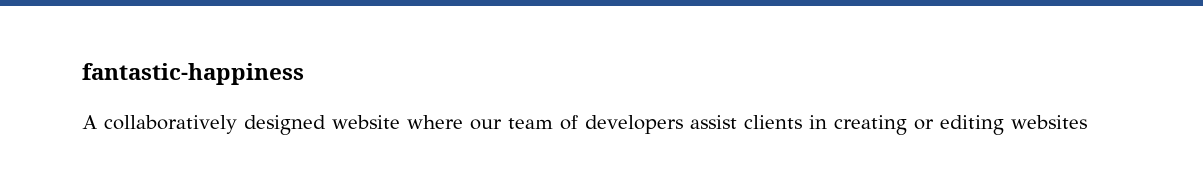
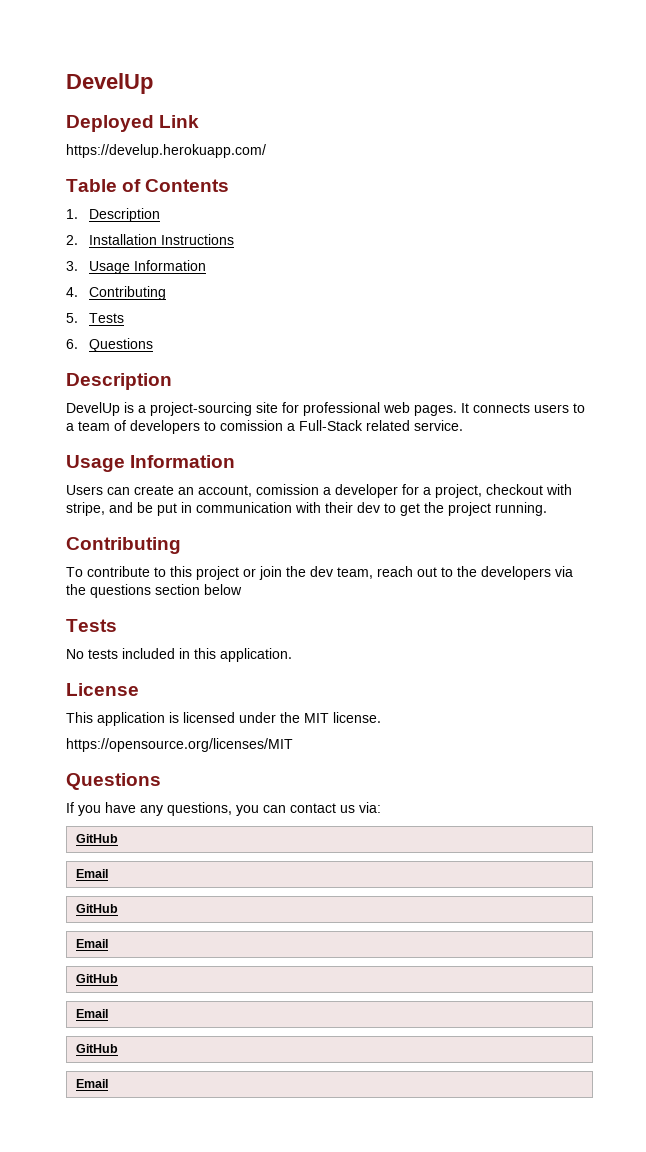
[82,63,304,85] [82,115,1087,135] fantastic-happiness // A collaboratively designed website where our team of developers assist clients in creating or editing websites -> [66,73,153,94] [66,115,200,132] [66,144,266,158] [66,179,230,192] [66,208,161,222] [66,234,235,245] [66,260,207,274] [66,286,167,300] [66,313,125,323] [66,338,154,352] [66,373,172,390] [66,402,585,416] [66,420,463,434] [66,455,236,472] [66,484,572,498] [66,502,547,516] [66,537,181,554] [66,566,573,580] [66,584,242,598] [66,619,117,632] [66,648,292,662] [66,683,139,696] [66,712,381,726] [66,738,293,752] [66,773,161,790] [66,802,381,816] [76,834,119,843] [76,869,109,878] [76,904,119,913] [76,939,109,948] [76,974,119,983] [76,1009,109,1018] [76,1044,119,1053] [76,1079,109,1088] DevelUp // Deployed Link // https://develup.herokuapp.com/ // Table of Contents // 1. Description // 2. Installation Instructions // 3. Usage Information // 4. Contributing // 5. Tests // 6. Questions // Description // DevelUp is a project-sourcing site for professional web pages. It connects users to a team of developers to comission a Full-Stack related service. // Usage Information // Users can create an account, comission a developer for a project, checkout with stripe, and be put in communication with their dev to get the project running. // Contributing // To contribute to this project or join the dev team, reach out to the developers via the questions section below // Tests // No tests included in this application. // License // This application is licensed under the MIT license. // https://opensource.org/licenses/MIT // Questions // If you have any questions, you can contact us via: // GitHub // Email // GitHub // Email // GitHub // Email // GitHub // Email

